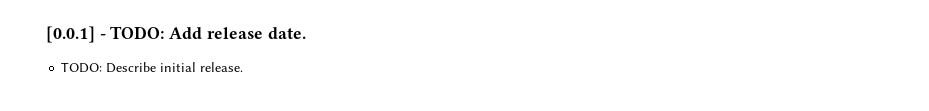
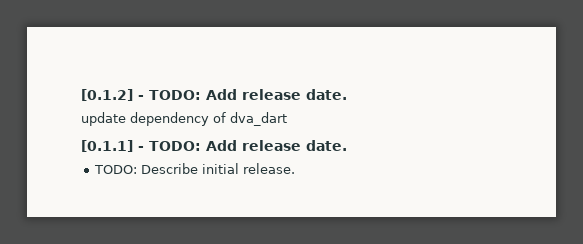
[46,26,95,43] [0.0.1] -> [81,89,347,101] [81,112,287,126] [81,140,133,152] [0.1.2] - TODO: Add release date. // update dependency of dva_dart // [0.1.1]

